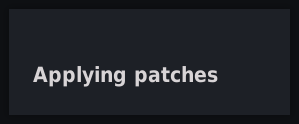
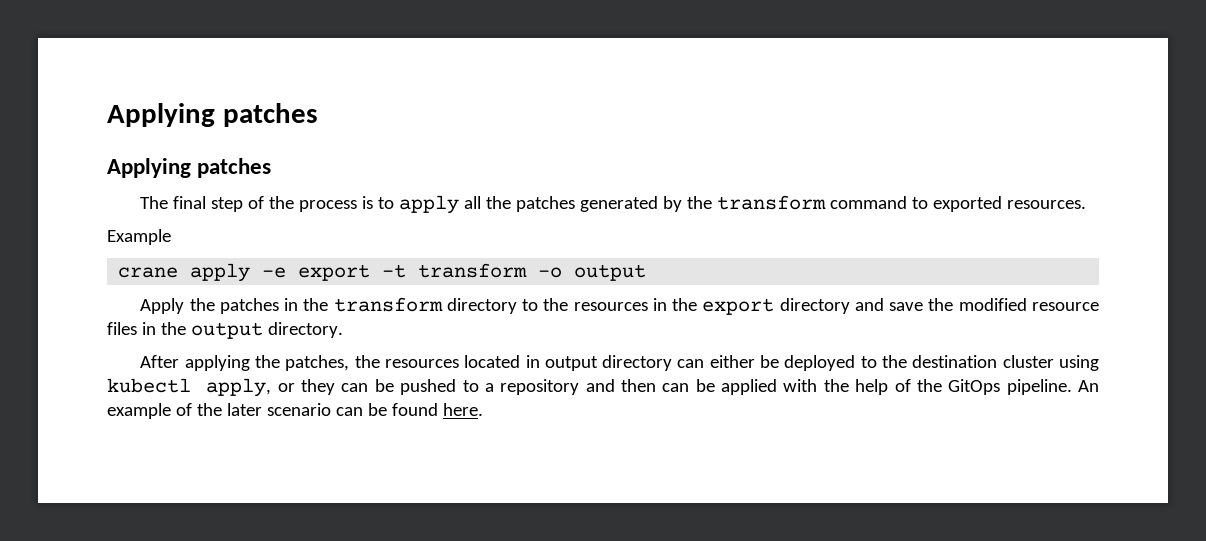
[33,66,218,87] Applying patches -> [107,103,318,127] [107,158,272,178] [140,195,1087,214] [107,229,171,245] [118,263,647,282] [140,297,1099,315] [107,322,343,339] [140,355,1099,371] [107,378,1100,397] [107,403,483,419] Applying patches // Applying patches // The final step of the process is to apply all the patches generated by the transform command to exported resources. // Example // crane apply -e export -t transform -o output // Apply the patches in the transform directory to the resources in the export directory and save the modified resource files in the output directory. // After applying the patches, the resources located in output directory can either be deployed to the destination cluster using kubectl apply, or they can be pushed to a repository and then can be applied with the help of the GitOps pipeline. An example of the later scenario can be found here.

